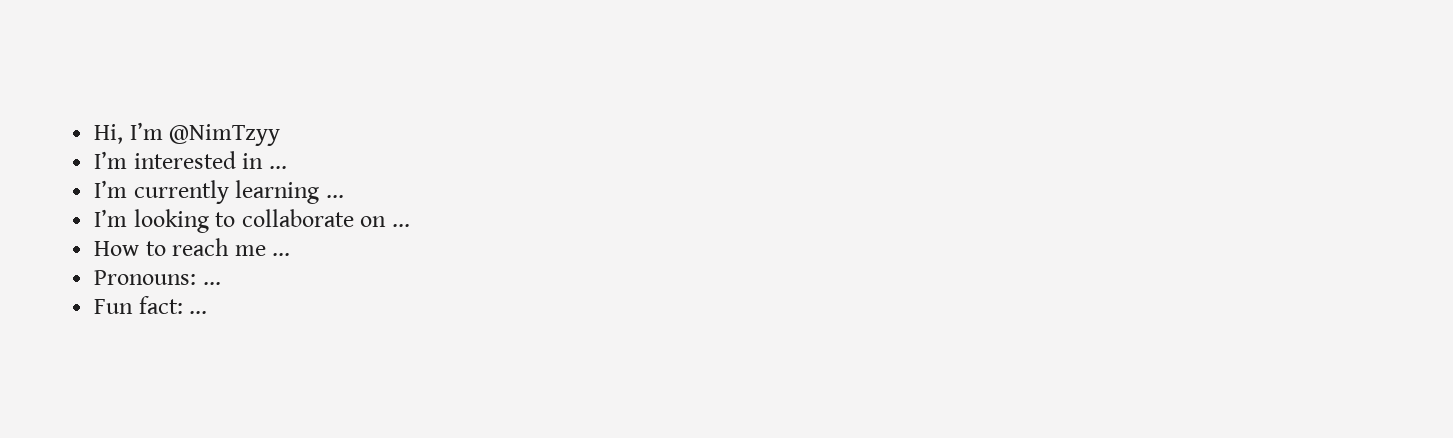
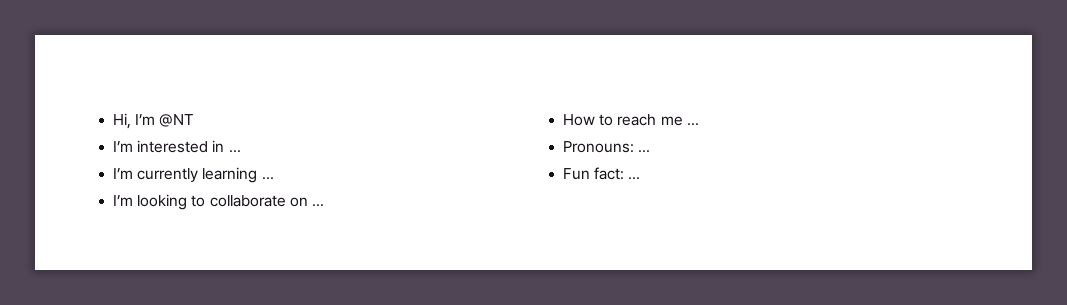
[169,124,281,146] @NimTzyy -> [159,114,194,127] @NT

